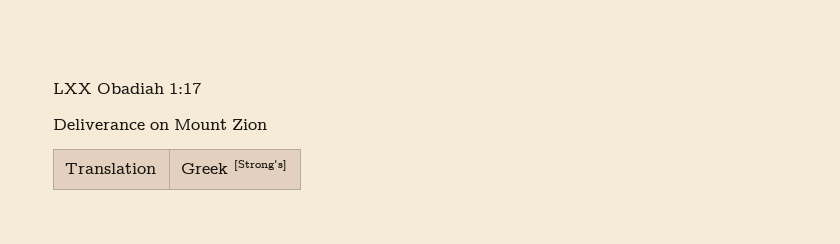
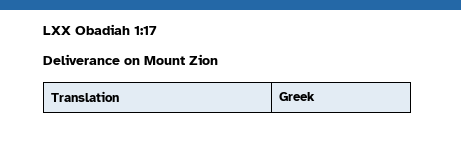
[234,160,288,171] [Strong's] -> (315, 96) none

